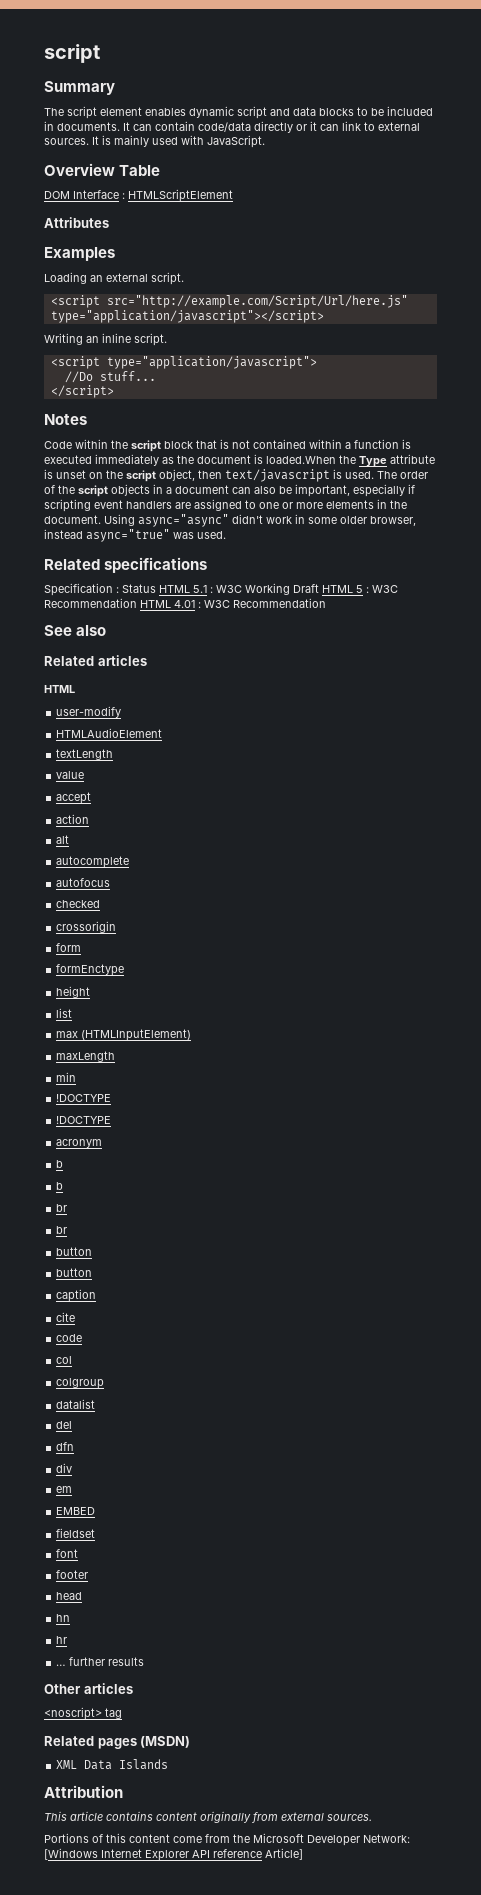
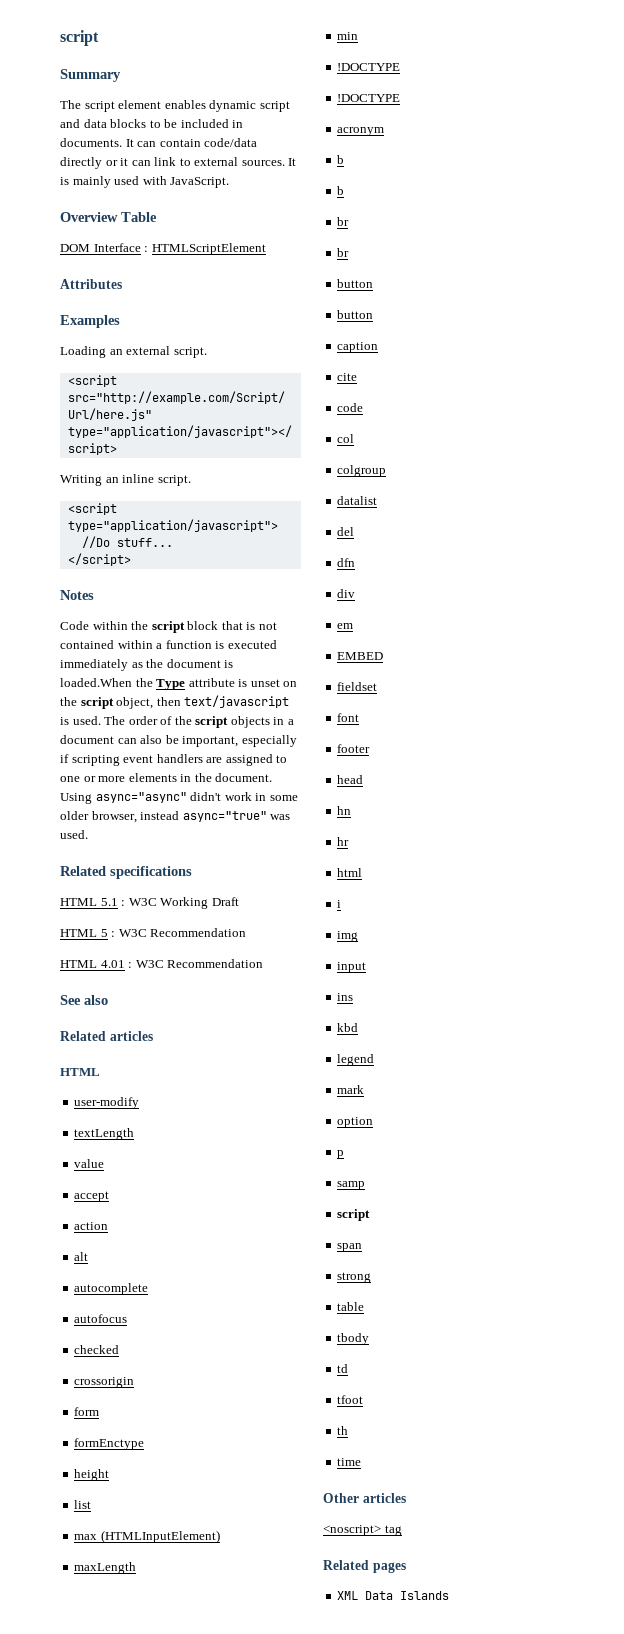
[44,583,156,596] Specification : Status -> (192, 872) none
(319, 588) none -> (239, 901) //
(137, 603) none -> (247, 932) //
[56,728,163,738] // HTMLAudioElement -> (140, 1103) none
[56,1657,145,1666] … further results -> [337,868,363,877] [337,900,342,908] [337,931,359,942] [337,962,367,973] [337,993,354,1001] [337,1023,359,1032] [337,1054,375,1066] [337,1085,365,1094] [337,1117,374,1128] [337,1150,345,1159] [337,1181,366,1190] [337,1209,371,1221] [337,1243,363,1252] [337,1272,372,1283] [337,1302,365,1311] [337,1333,370,1345] [337,1364,349,1373] [337,1395,364,1404] [337,1426,349,1435] [337,1458,362,1466] html // i // img // input // ins // kbd // legend // mark // option // p // samp // script // span // strong // table // tbody // td // tfoot // th // time
[140,1736,191,1748] (MSDN) -> (406, 1567) none
[44,1785,123,1798] [44,1811,372,1823] [44,1833,410,1846] [44,1848,303,1861] // Attribution // This article contains content originally from external sources. // Portions of this content come from the Microsoft Developer Network: [Windows Internet Explorer API reference Article] -> (450, 1595) none

